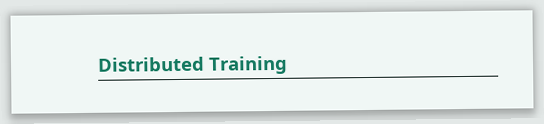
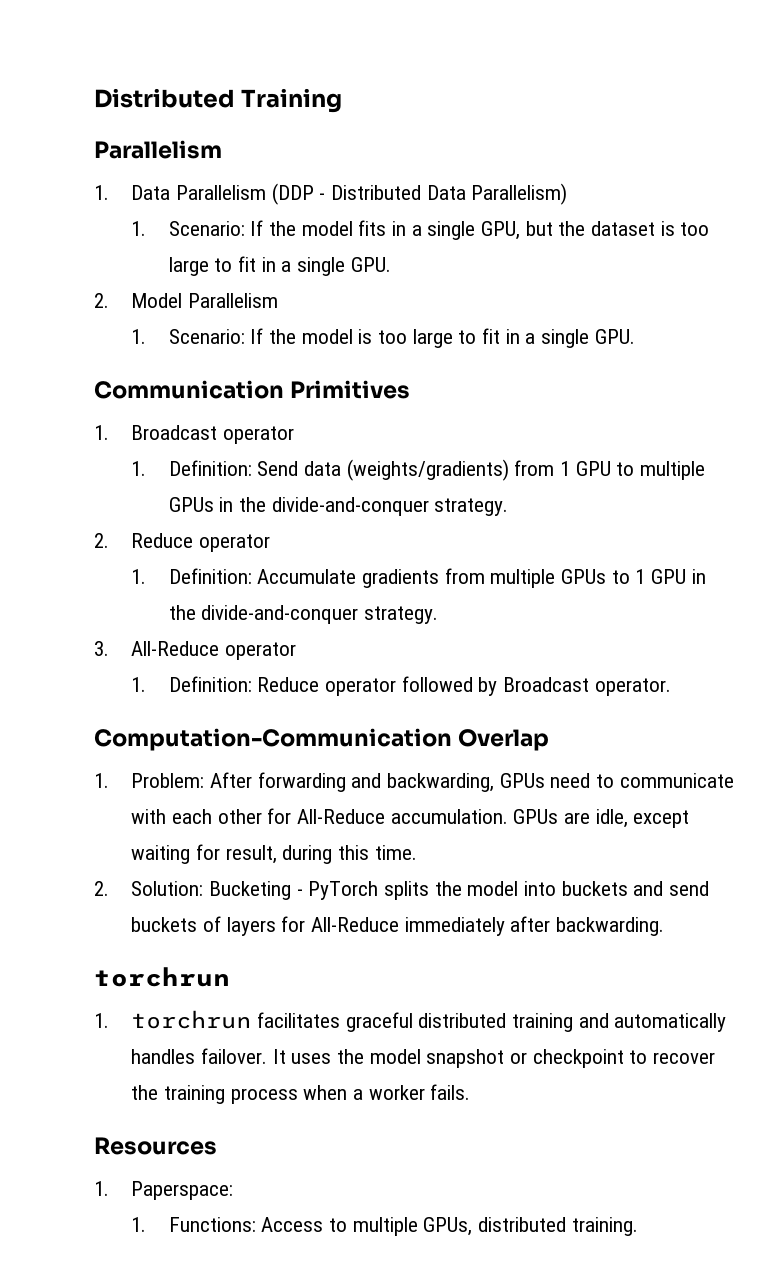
(288, 65) none -> [94,140,222,159] [94,183,568,205] [131,220,710,240] [168,256,391,276] [94,293,279,308] [131,328,635,348] [94,380,411,399] [94,425,295,444] [131,459,706,481] [168,497,509,516] [94,533,271,552] [131,568,706,588] [168,605,439,624] [94,641,297,660] [131,676,671,696] [94,728,550,751] [94,772,734,792] [131,808,690,828] [131,844,417,864] [94,881,710,900] [131,916,665,936] [94,967,230,987] [94,1010,727,1032] [131,1048,716,1068] [131,1084,471,1104] [94,1137,217,1155] [94,1181,234,1200] [131,1217,638,1236] // Parallelism // 1. Data Parallelism (DDP - Distributed Data Parallelism) // 1. Scenario: If the model fits in a single GPU, but the dataset is too large to fit in a single GPU. // 2. Model Parallelism // 1. Scenario: If the model is too large to fit in a single GPU. // Communication Primitives // 1. Broadcast operator // 1. Definition: Send data (weights/gradients) from 1 GPU to multiple GPUs in the divide-and-conquer strategy. // 2. Reduce operator // 1. Definition: Accumulate gradients from multiple GPUs to 1 GPU in the divide-and-conquer strategy. // 3. All-Reduce operator // 1. Definition: Reduce operator followed by Broadcast operator. // Computation-Communication Overlap // 1. Problem: After forwarding and backwarding, GPUs need to communicate with each other for All-Reduce accumulation. GPUs are idle, except waiting for result, during this time. // 2. Solution: Bucketing - PyTorch splits the model into buckets and send buckets of layers for All-Reduce immediately after backwarding. // torchrun // 1. torchrun facilitates graceful distributed training and automatically handles failover. It uses the model snapshot or checkpoint to recover the training process when a worker fails. // Resources // 1. Paperspace: // 1. Functions: Access to multiple GPUs, distributed training.

